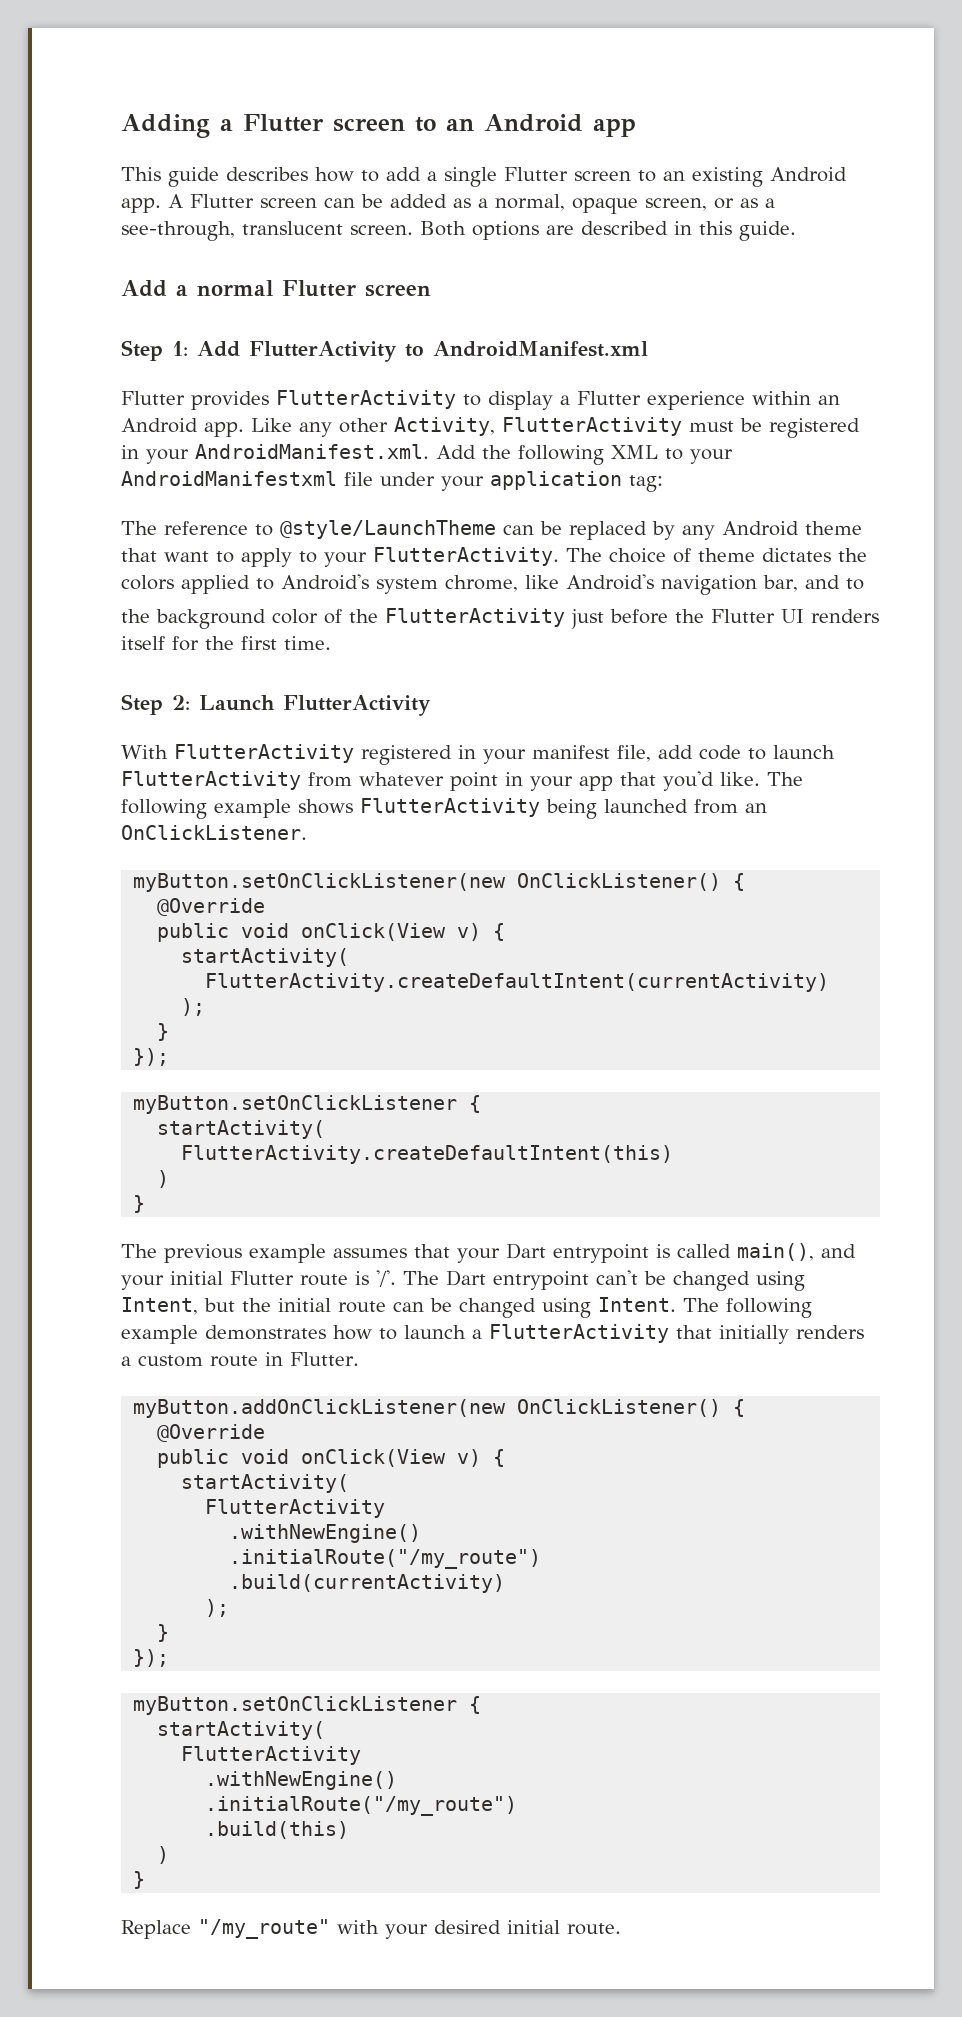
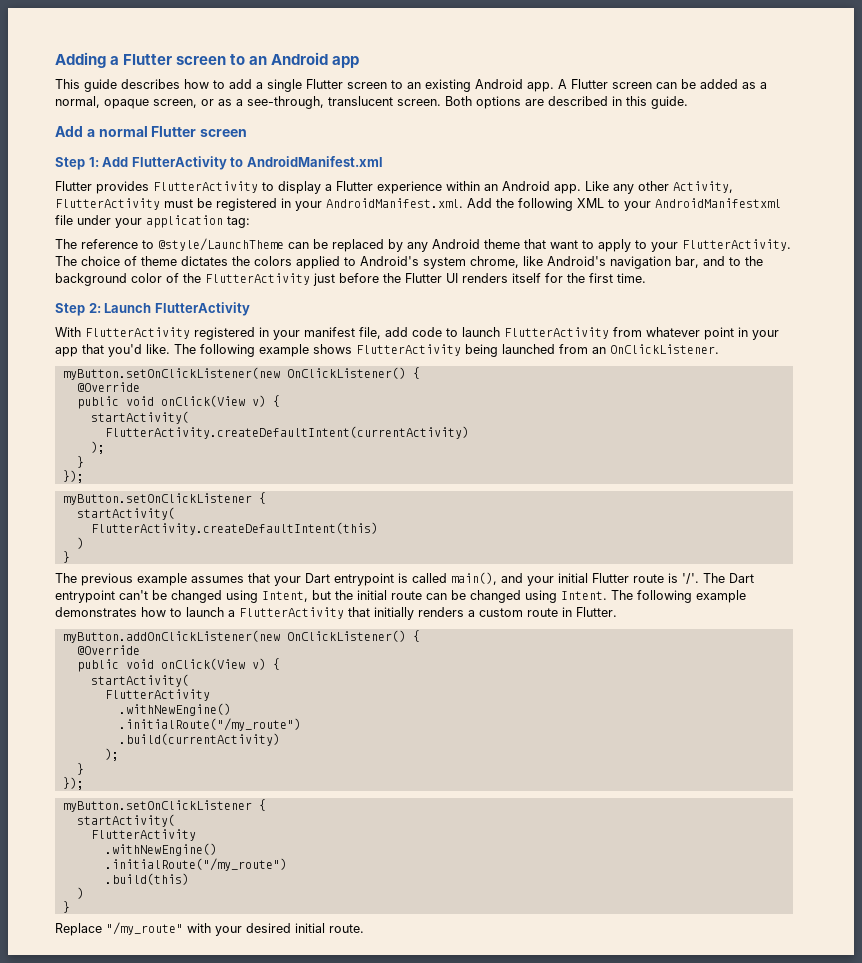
(864, 584) // -> (741, 261) none

